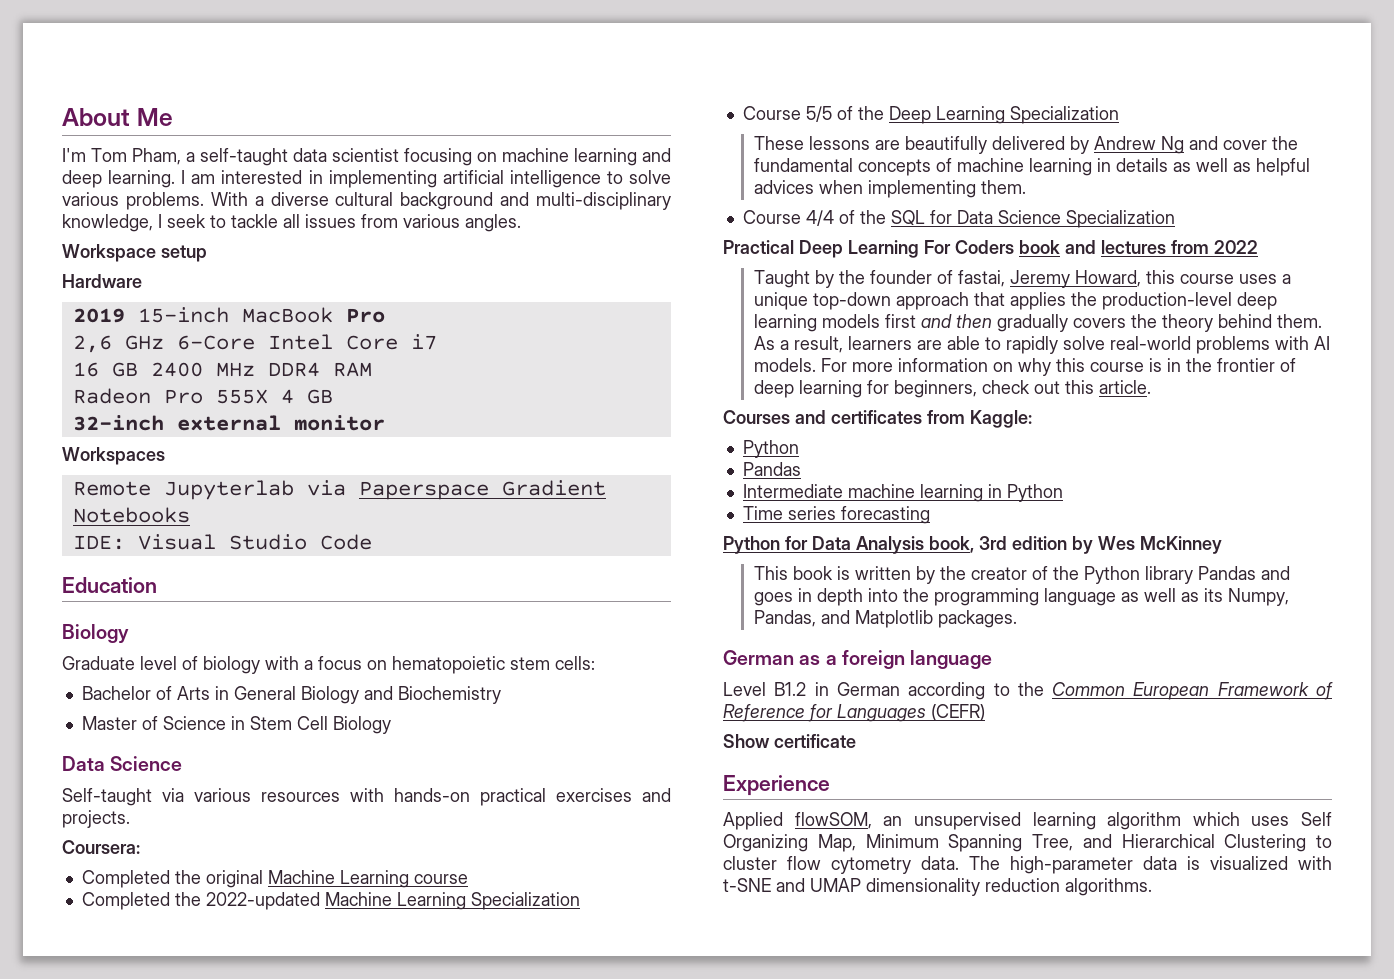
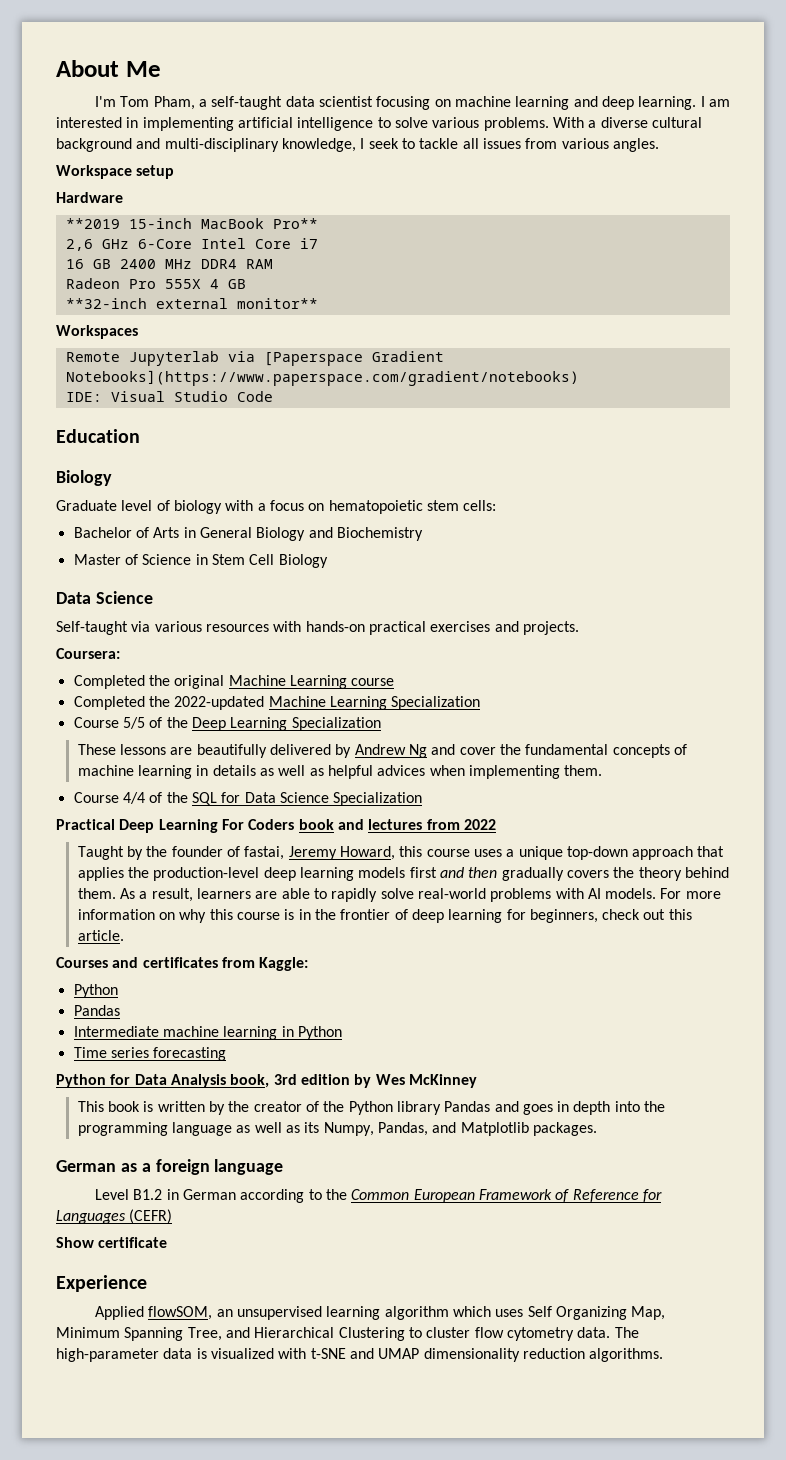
[72,308,125,323] 2019 -> [65,218,120,229] **2019
[345,308,385,323] Pro -> [272,218,318,229] Pro**
[72,415,385,431] 32-inch external monitor -> [65,298,318,309] **32-inch external monitor**
[358,480,606,500] [72,507,190,523] Paperspace Gradient Notebooks -> [263,351,444,366] [65,370,579,386] [Paperspace Gradient Notebooks](https://www.paperspace.com/gradient/notebooks)

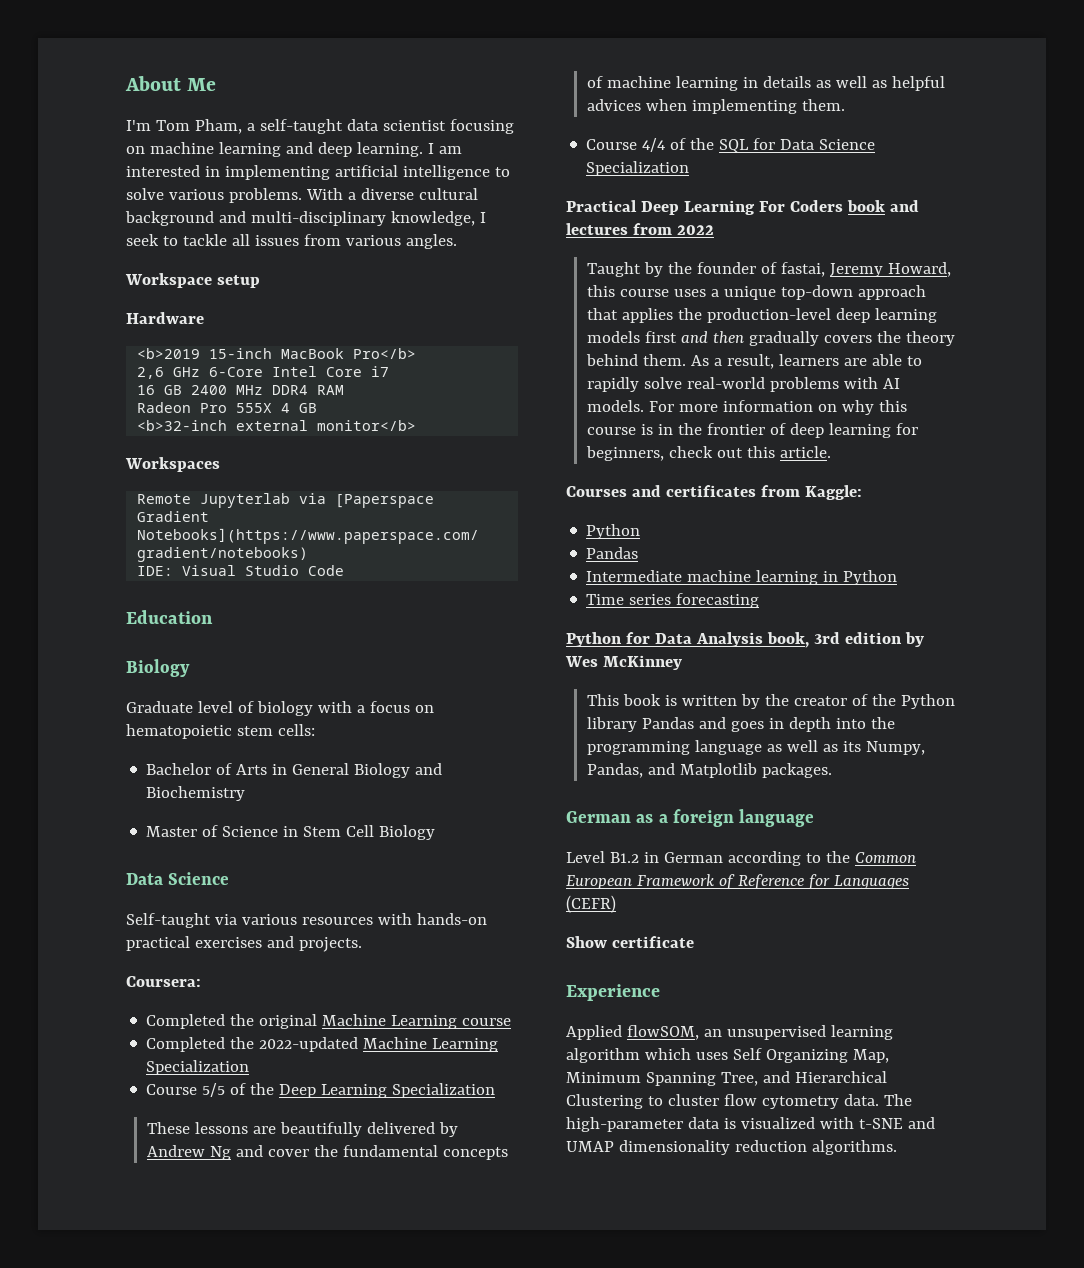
[65,218,120,229] **2019 -> [137,348,201,359] <b>2019
[272,218,318,229] Pro** -> [353,348,417,359] Pro</b>
[65,298,318,309] **32-inch external monitor** -> [137,420,417,431] <b>32-inch external monitor</b>

